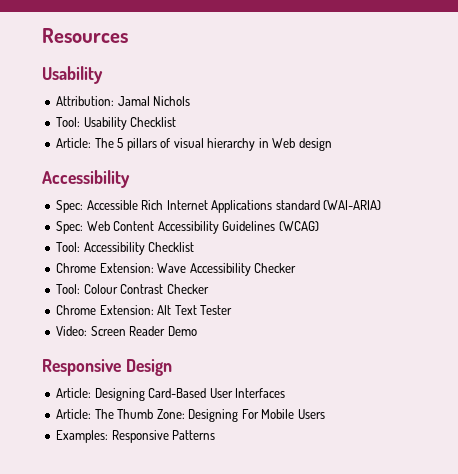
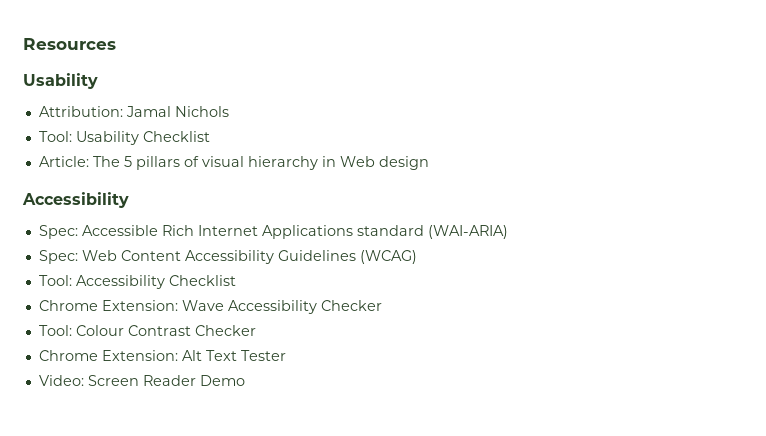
[42,359,172,376] [56,388,286,401] [56,409,325,422] [56,430,216,443] // Responsive Design // Article: Designing Card-Based User Interfaces // Article: The Thumb Zone: Designing For Mobile Users // Examples: Responsive Patterns -> (245, 380) none

